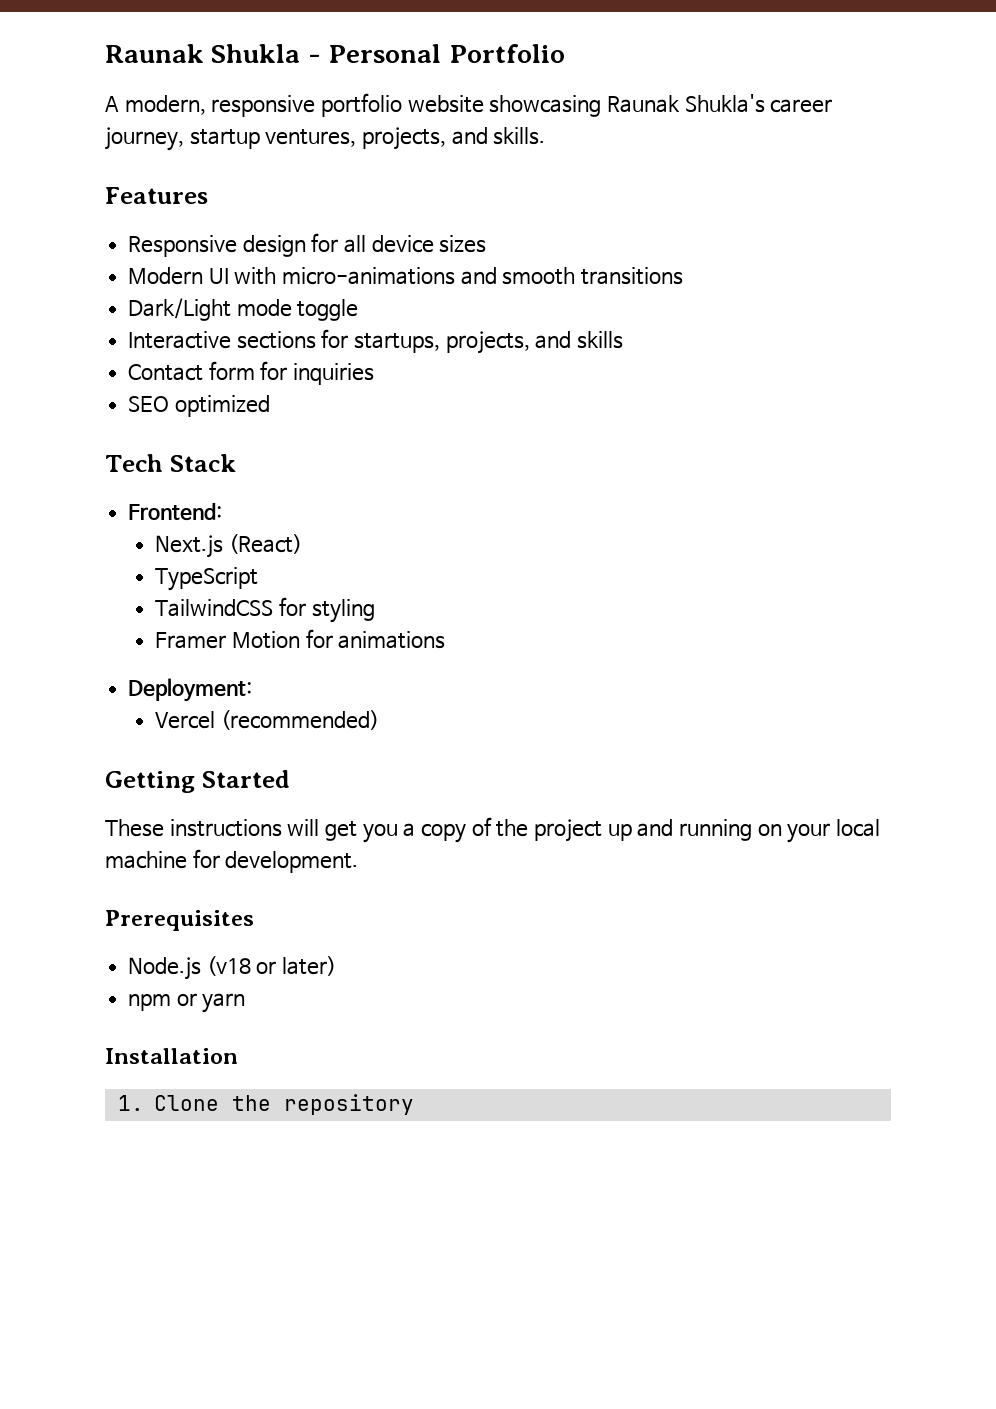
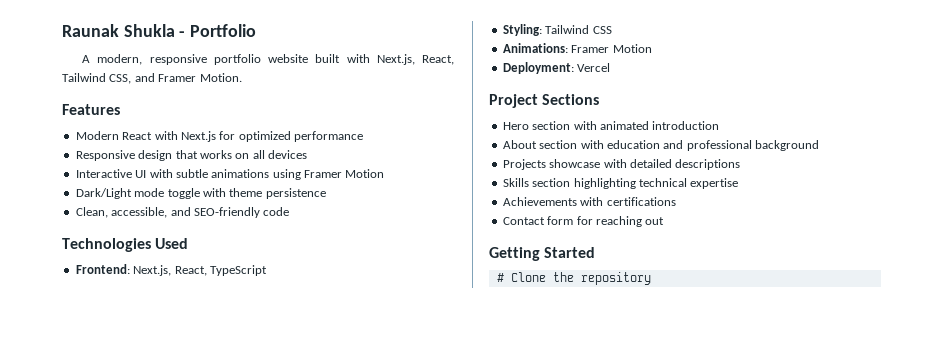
[328,44,442,63] Personal -> (186, 34) none
[489,94,833,117] [105,127,546,151] [105,187,208,204] [128,233,487,257] [128,267,684,285] [128,298,359,321] [128,329,624,354] [128,361,375,385] [128,395,270,417] [105,454,236,472] [128,503,223,521] [155,534,302,558] [155,567,259,591] [155,597,375,623] [155,629,446,649] [128,678,253,702] [155,710,379,730] [105,770,290,793] [105,817,881,843] [105,849,359,873] [105,910,254,931] [128,956,337,980] [128,993,246,1013] [105,1048,238,1064] [117,1095,144,1111] showcasing Raunak Shukla's career journey, startup ventures, projects, and skills. // Features // Responsive design for all device sizes // Modern UI with micro-animations and smooth transitions // Dark/Light mode toggle // Interactive sections for startups, projects, and skills // Contact form for inquiries // SEO optimized // Tech Stack // Frontend: // Next.js (React) // TypeScript // TailwindCSS for styling // Framer Motion for animations // Deployment: // Vercel (recommended) // Getting Started // These instructions will get you a copy of the project up and running on your local machine for development. // Prerequisites // Node.js (v18 or later) // npm or yarn // Installation // 1. -> [315,54,455,65] [62,73,242,84] [62,104,120,115] [75,131,363,142] [75,150,307,161] [75,169,385,180] [75,188,326,199] [75,207,290,218] [62,238,189,252] [75,264,267,276] [502,24,612,36] [502,43,652,53] [502,62,611,74] [489,94,600,108] [502,121,720,130] [502,140,819,151] [502,159,741,170] [502,178,739,189] [502,197,676,206] [502,216,665,227] [489,247,596,261] [496,273,504,282] built with Next.js, React, Tailwind CSS, and Framer Motion. // Features // Modern React with Next.js for optimized performance // Responsive design that works on all devices // Interactive UI with subtle animations using Framer Motion // Dark/Light mode toggle with theme persistence // Clean, accessible, and SEO-friendly code // Technologies Used // Frontend: Next.js, React, TypeScript // Styling: Tailwind CSS // Animations: Framer Motion // Deployment: Vercel // Project Sections // Hero section with animated introduction // About section with education and professional background // Projects showcase with detailed descriptions // Skills section highlighting technical expertise // Achievements with certifications // Contact form for reaching out // Getting Started // #

